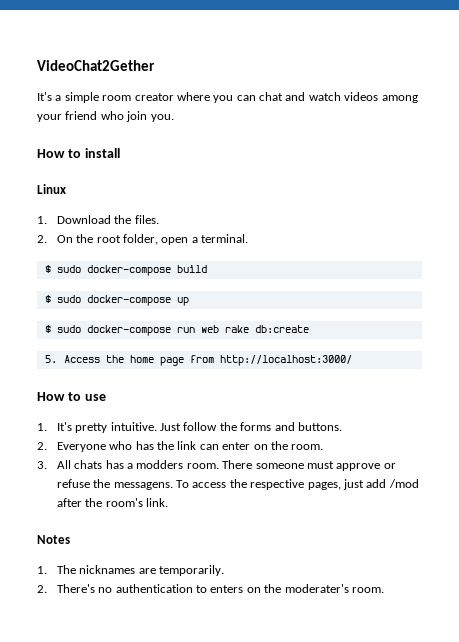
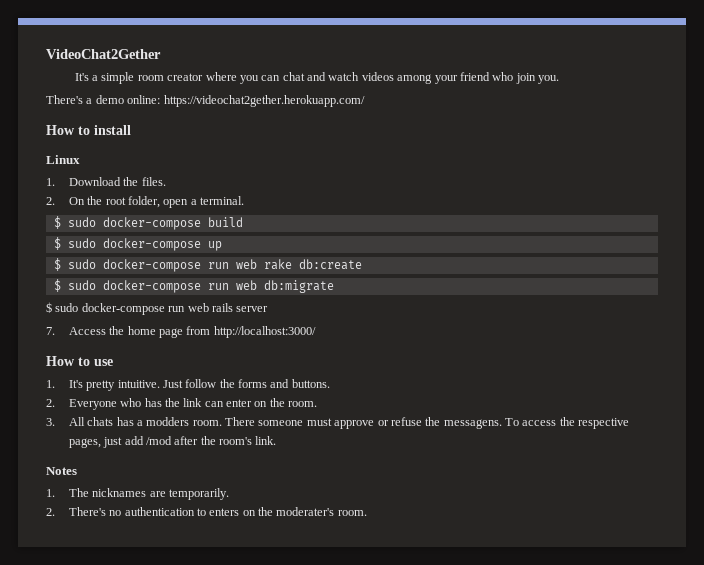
(174, 118) none -> [46,95,365,107] // There's a demo online: https://videochat2gether.herokuapp.com/
[44,355,57,363] 5. -> [53,279,334,293] [46,302,269,315] [46,327,55,335] $ sudo docker-compose run web db:migrate // $ sudo docker-compose run web rails server // 7.

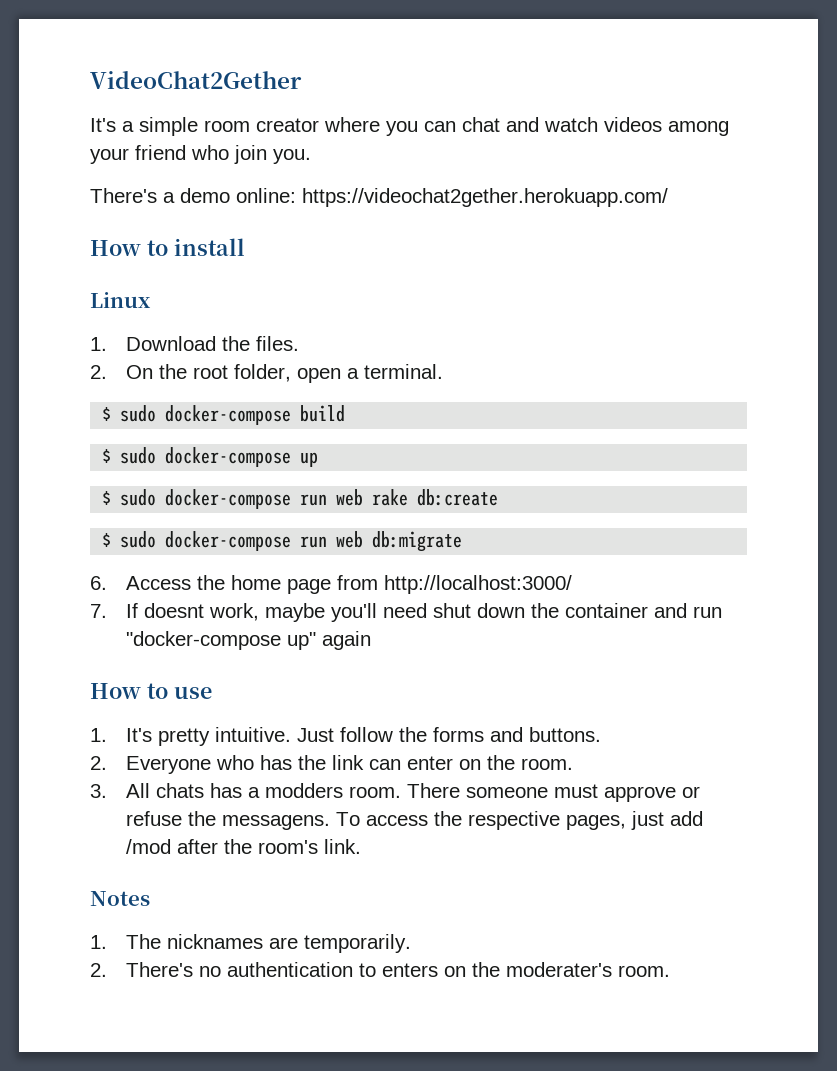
[46,302,269,315] [46,327,55,335] $ sudo docker-compose run web rails server // 7. -> [90,576,107,590] 6.
(316, 332) none -> [90,603,722,622] [125,631,371,650] // 7. If doesnt work, maybe you'll need shut down the container and run "docker-compose up" again

